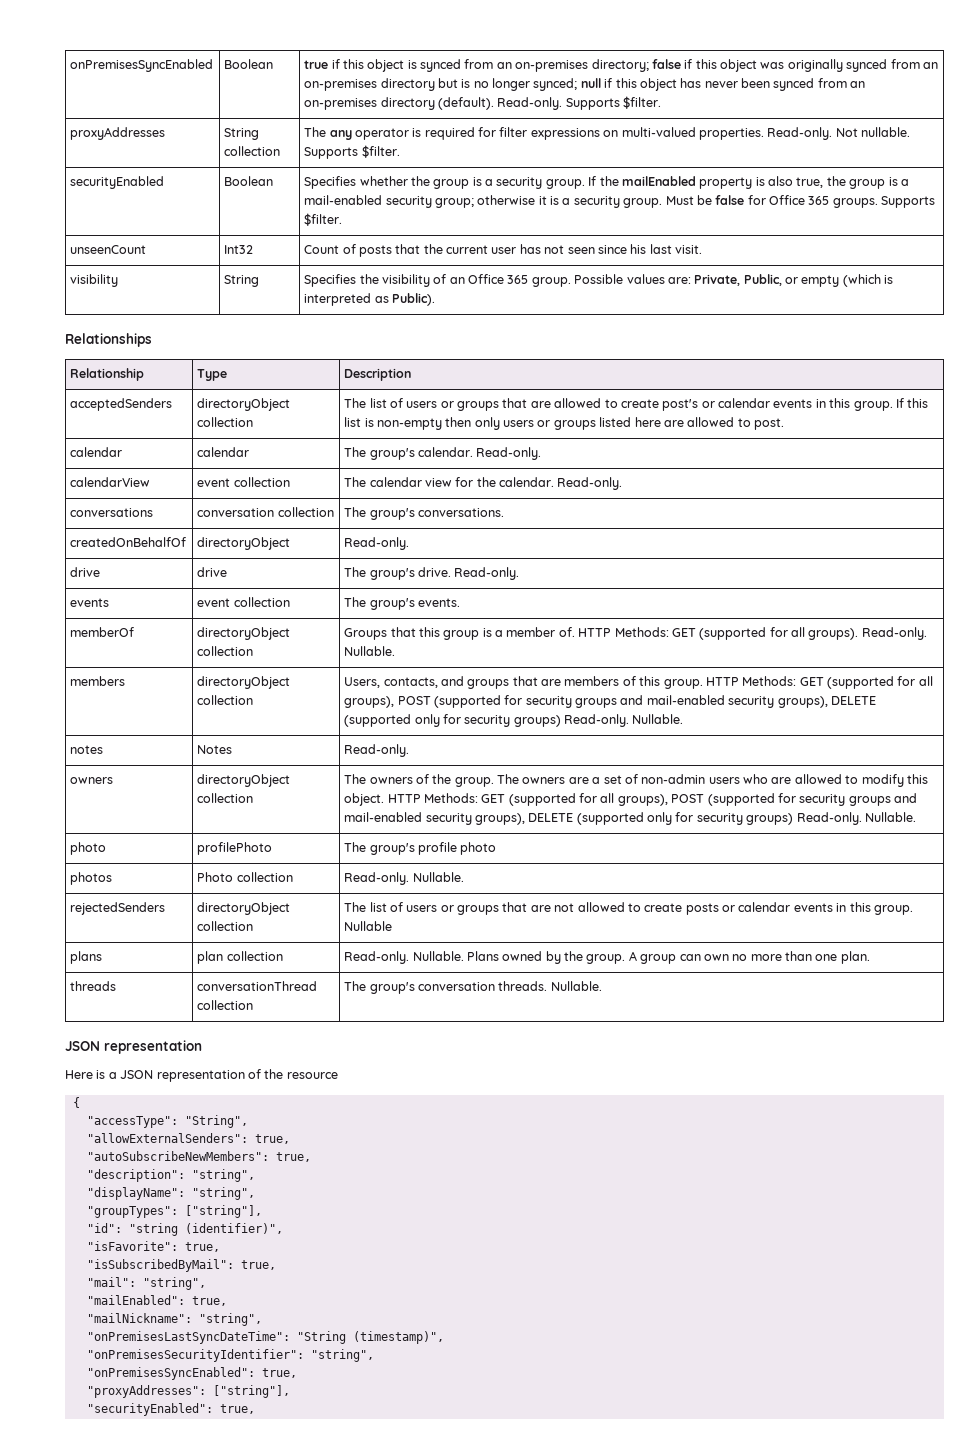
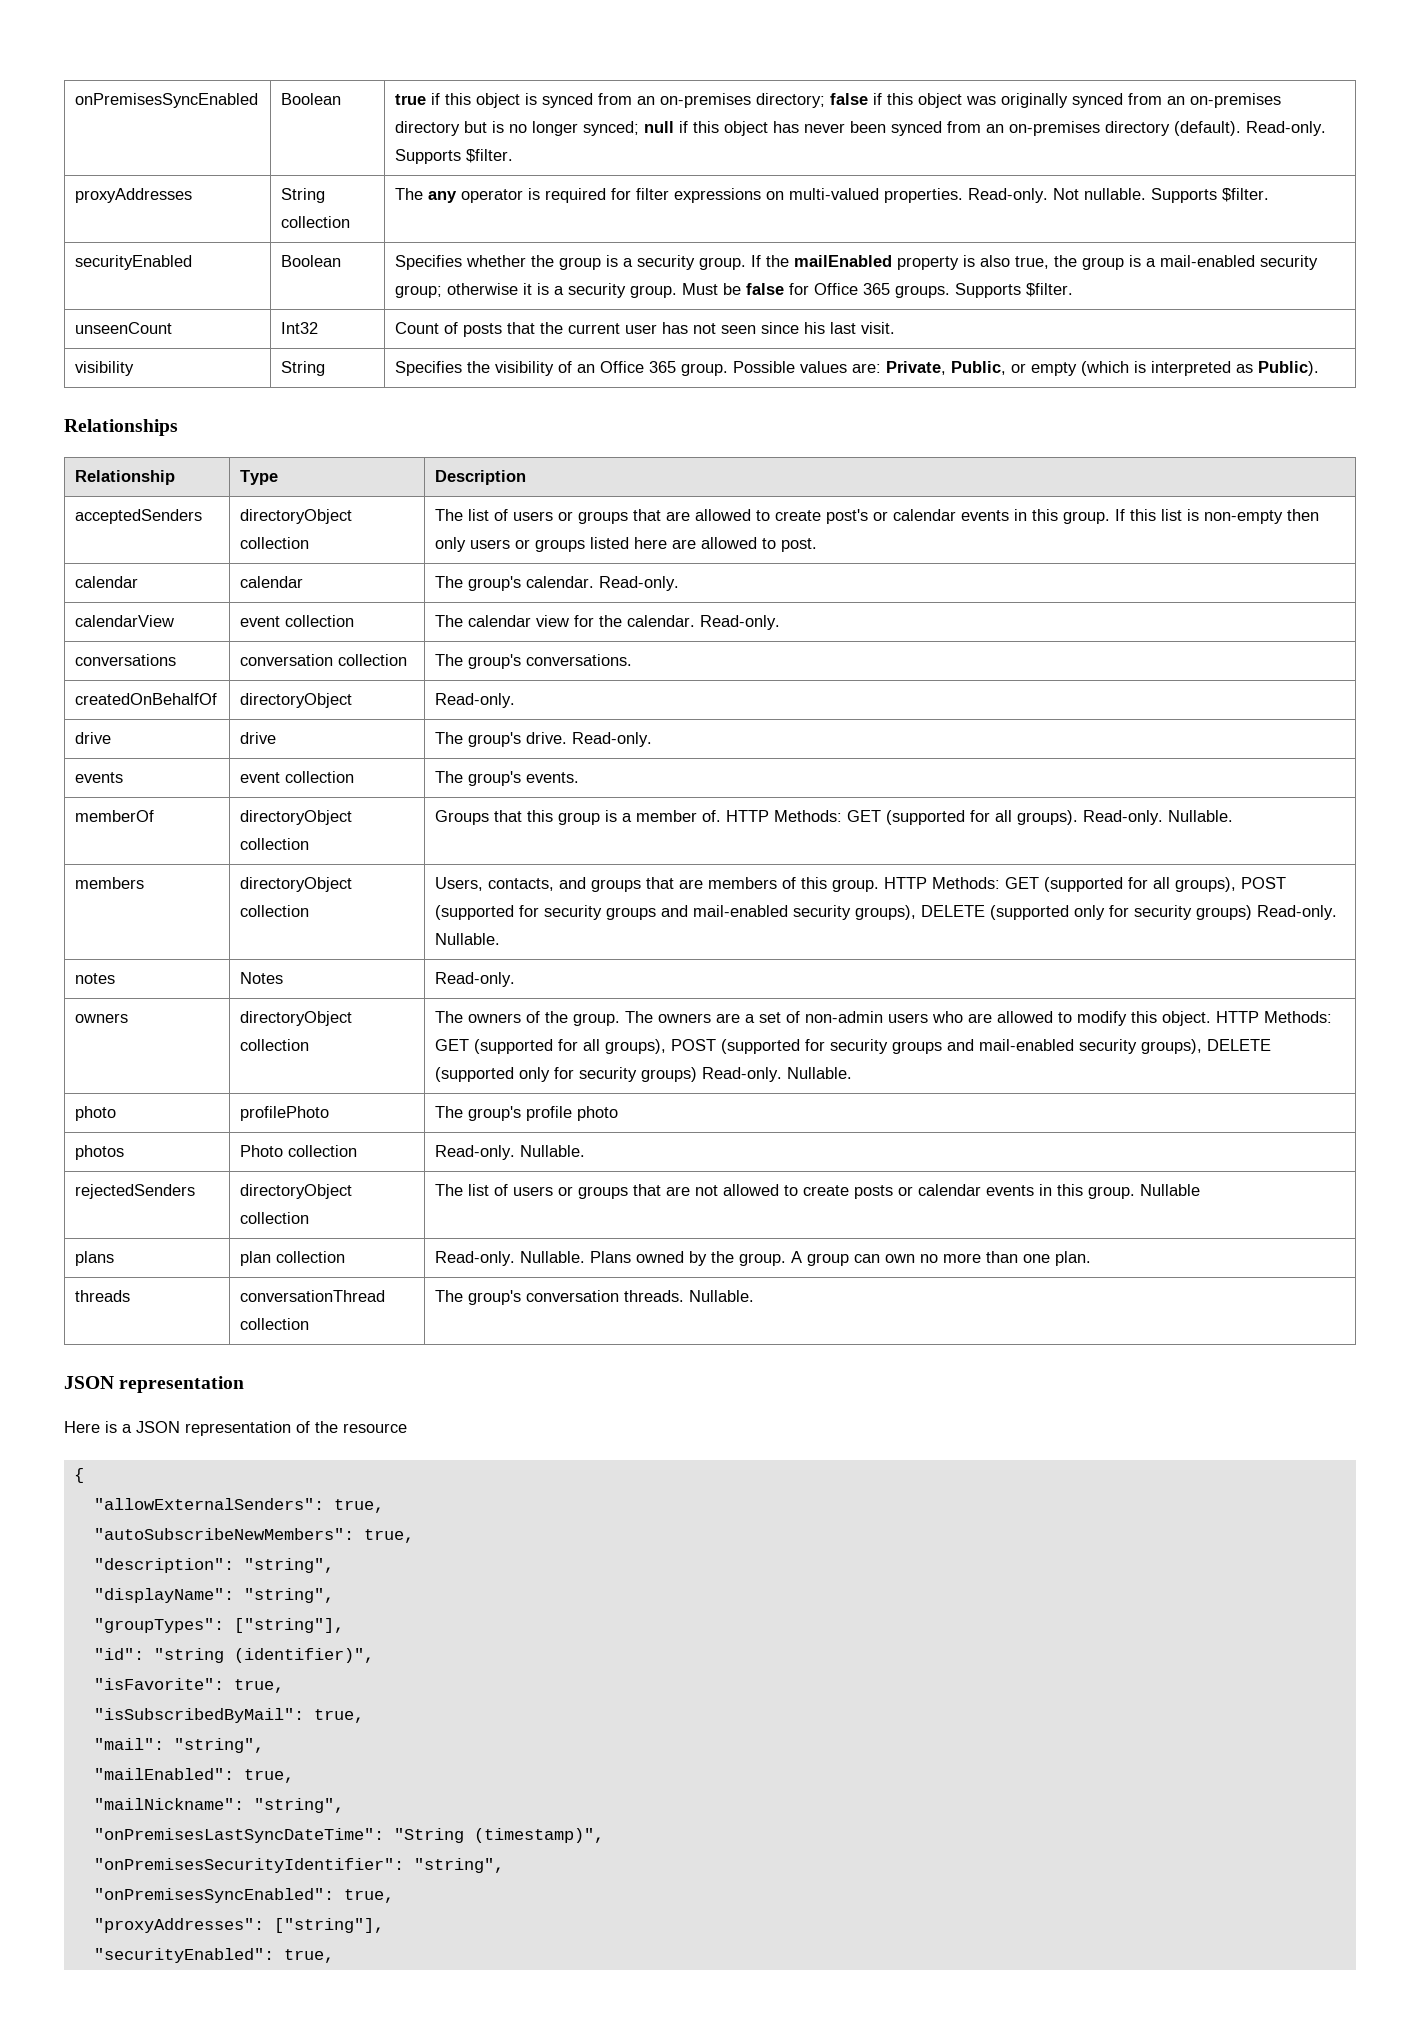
[86,1115,248,1128] // "accessType": "String", -> (84, 1475) none

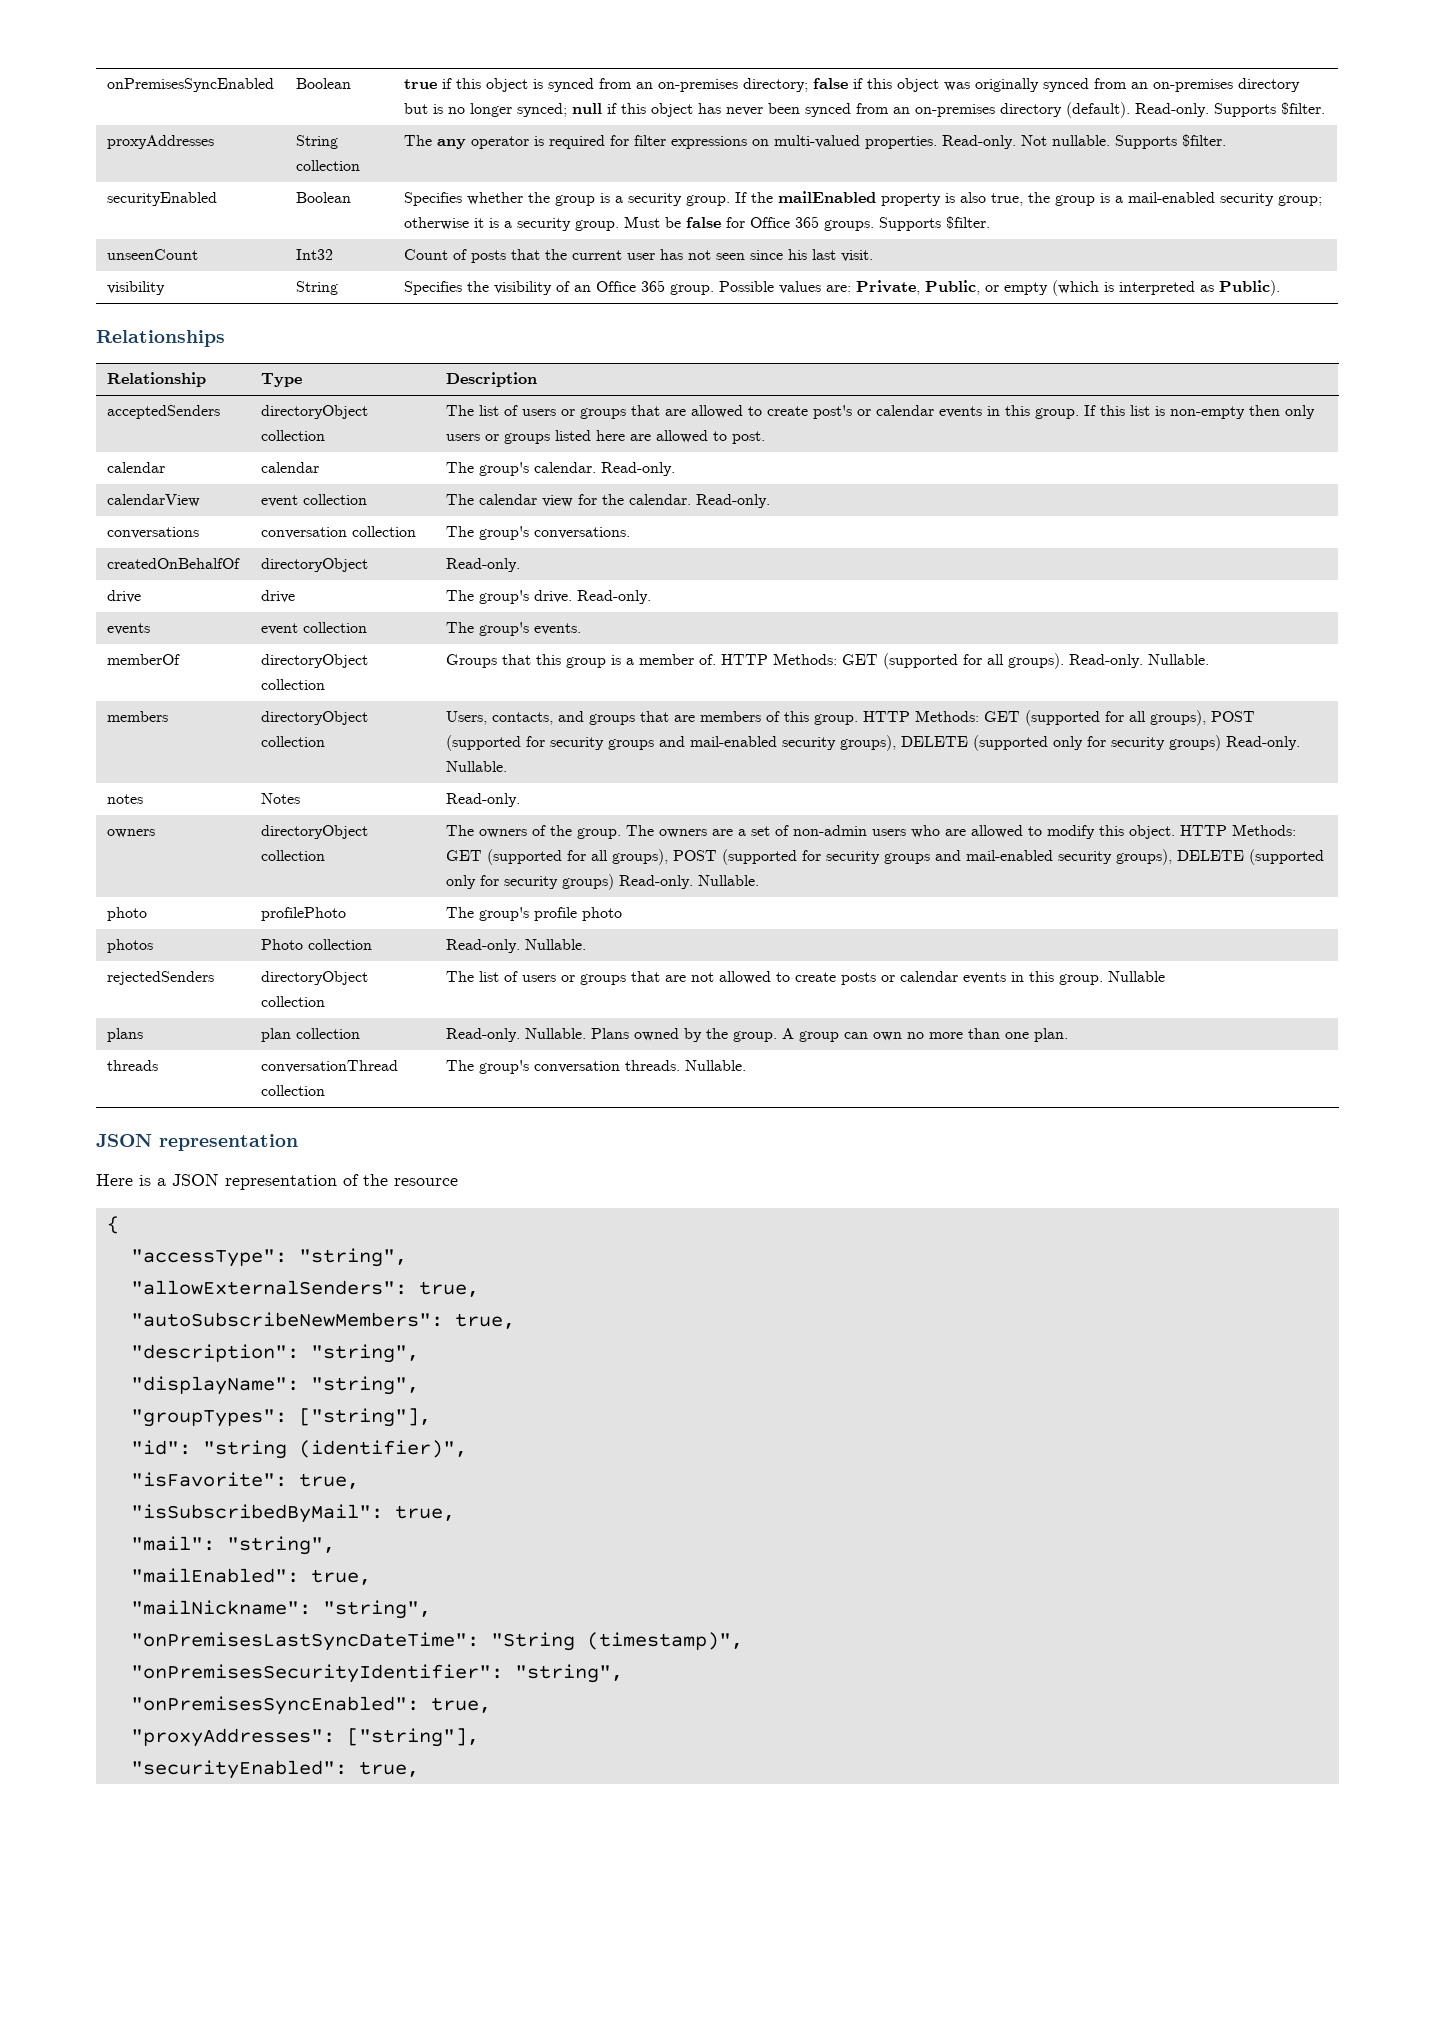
(84, 1475) none -> [130,1248,407,1267] // "accessType": "string",

